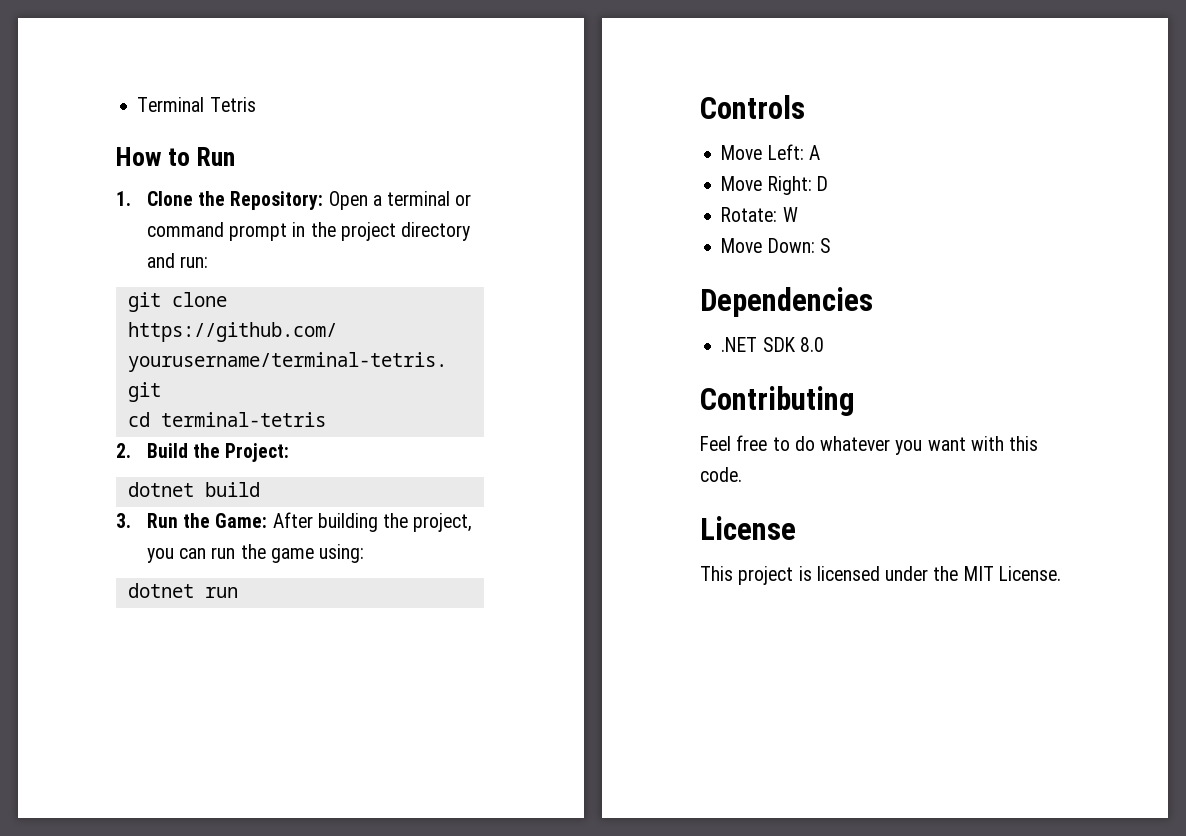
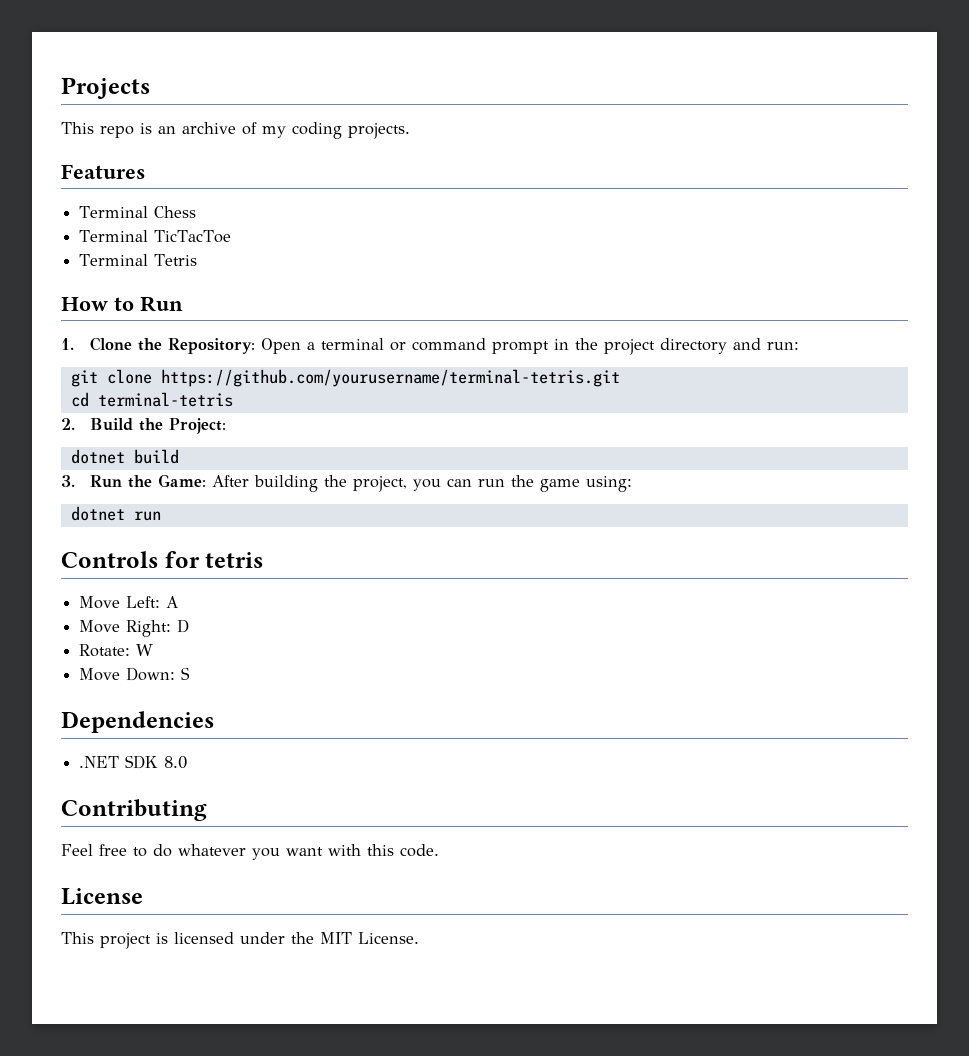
(137, 104) none -> [61,77,150,99] [61,122,410,139] [61,164,145,179] [79,206,197,218] [79,230,232,243] Projects // This repo is an archive of my coding projects. // Features // Terminal Chess // Terminal TicTacToe //
(805, 107) none -> [164,551,264,568] for tetris

